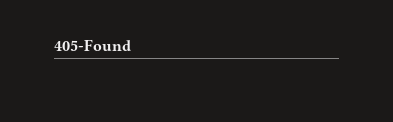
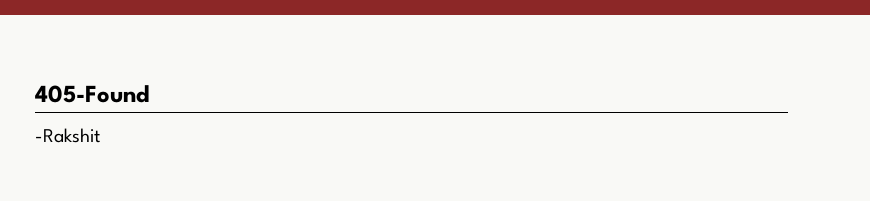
(131, 45) none -> [35,128,100,143] // -Rakshit

